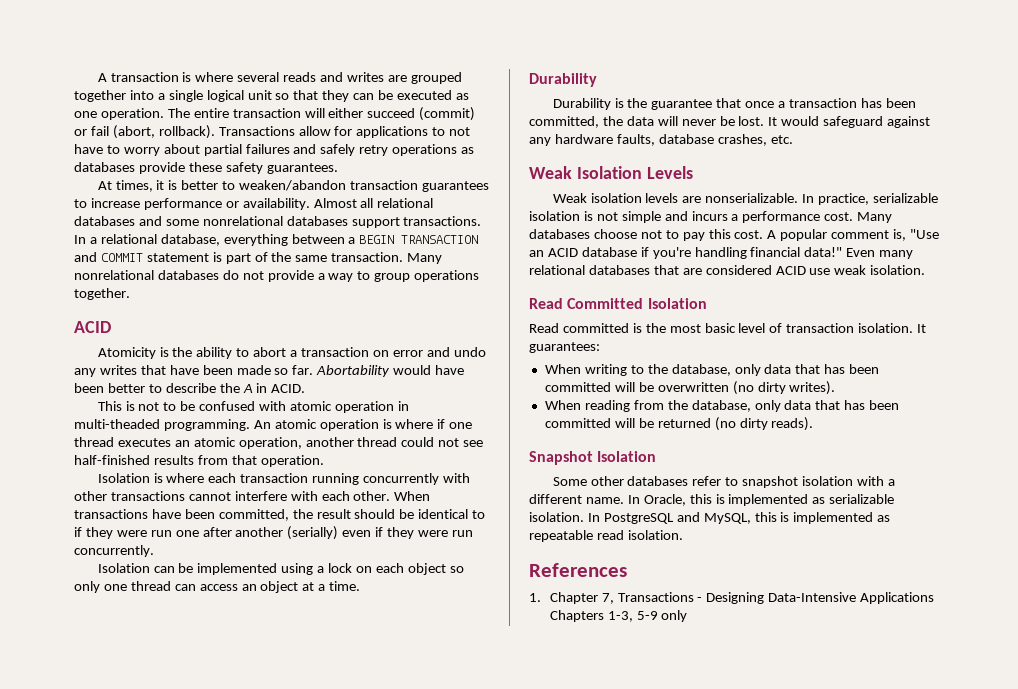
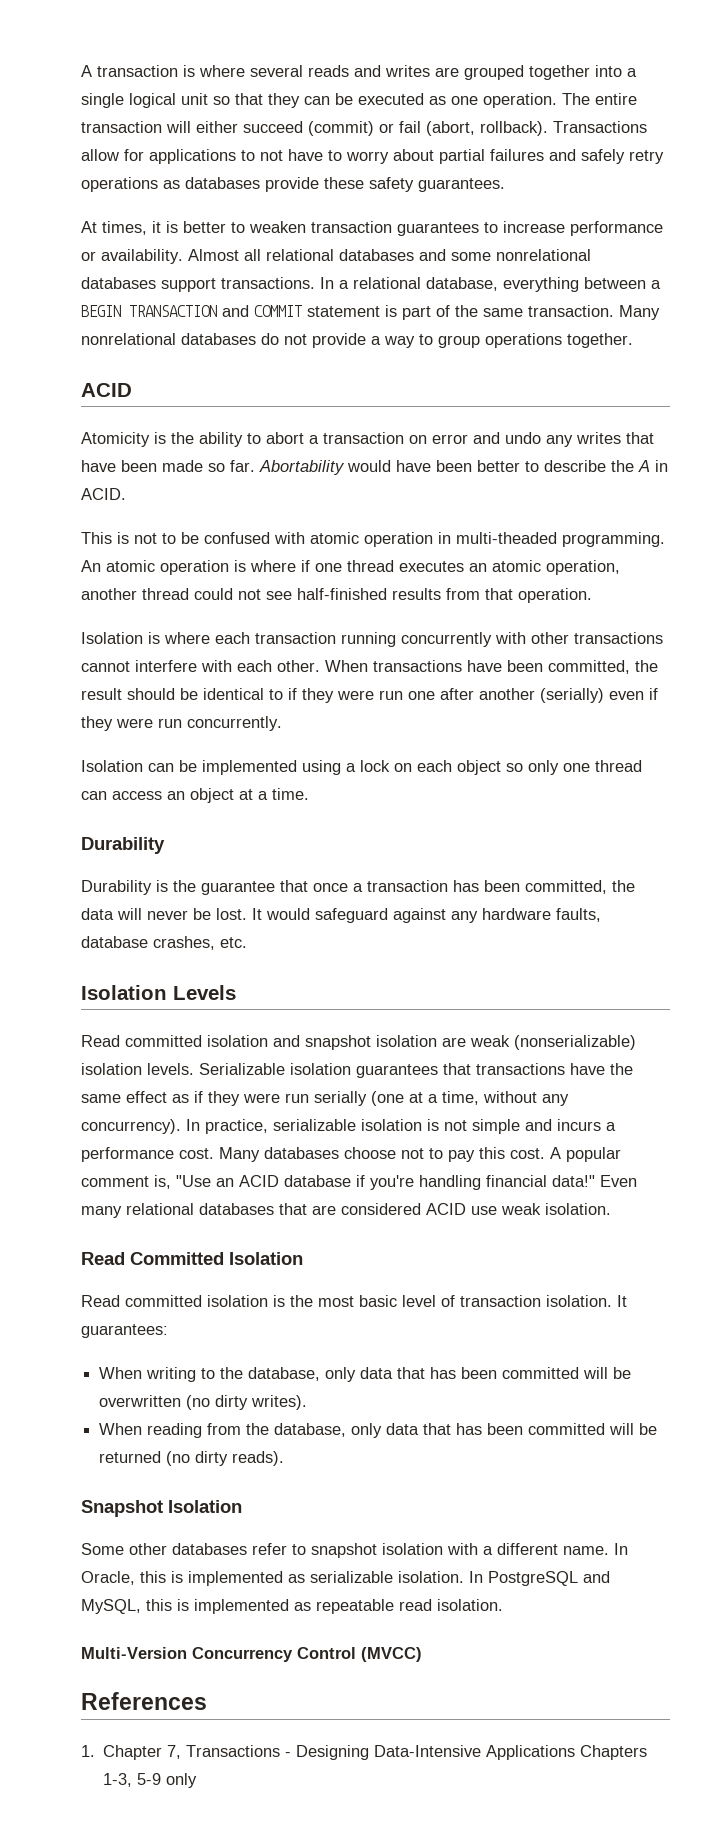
[239,180,347,191] weaken/abandon -> [249,221,306,233] weaken
[529,166,572,179] Weak -> (247, 942) none
[552,193,799,203] Weak isolation levels are nonserializable. -> [81,1035,636,1050] [81,1063,633,1078] [81,1091,569,1106] [81,1119,181,1134] Read committed isolation and snapshot isolation are weak (nonserializable) isolation levels. Serializable isolation guarantees that transactions have the same effect as if they were run serially (one at a time, without any concurrency).
(629, 328) none -> [207,1295,268,1307] isolation
(683, 535) none -> [81,1647,422,1662] // Multi-Version Concurrency Control (MVCC)

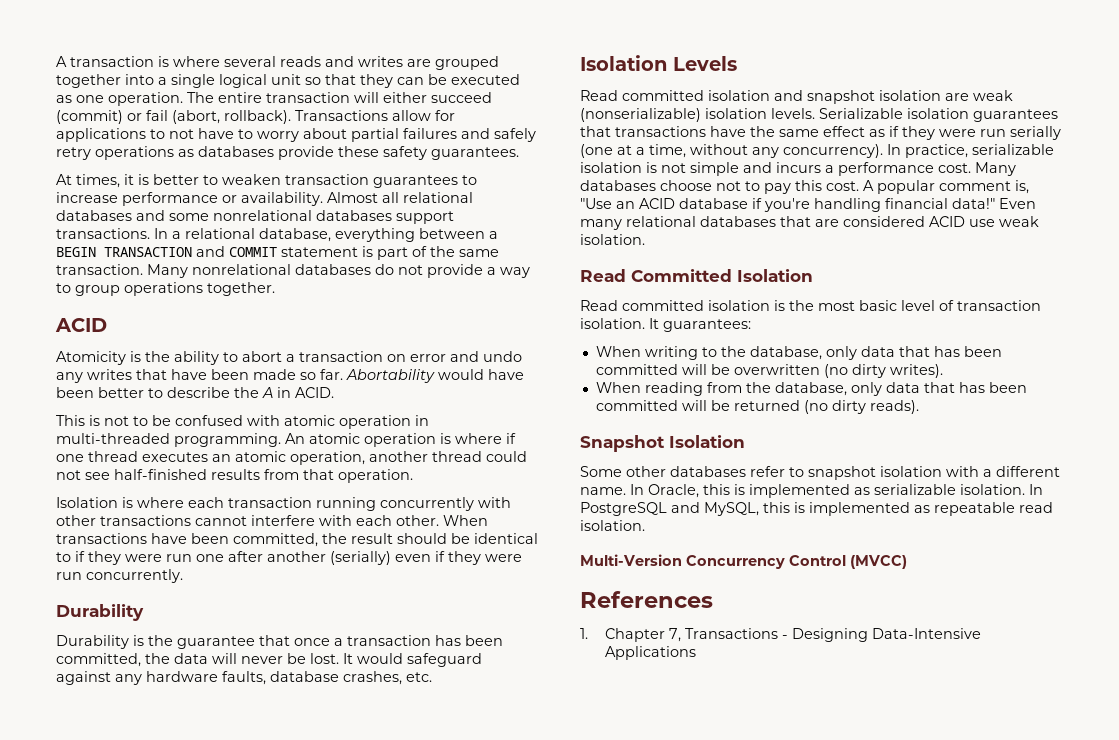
[456,532,557,544] multi-theaded -> [56,433,170,444] multi-threaded
[81,760,642,775] [81,788,309,803] // Isolation can be implemented using a lock on each object so only one thread can access an object at a time. -> (183, 576) none
[580,1745,648,1760] [103,1773,198,1788] Chapters 1-3, 5-9 only -> (697, 653) none

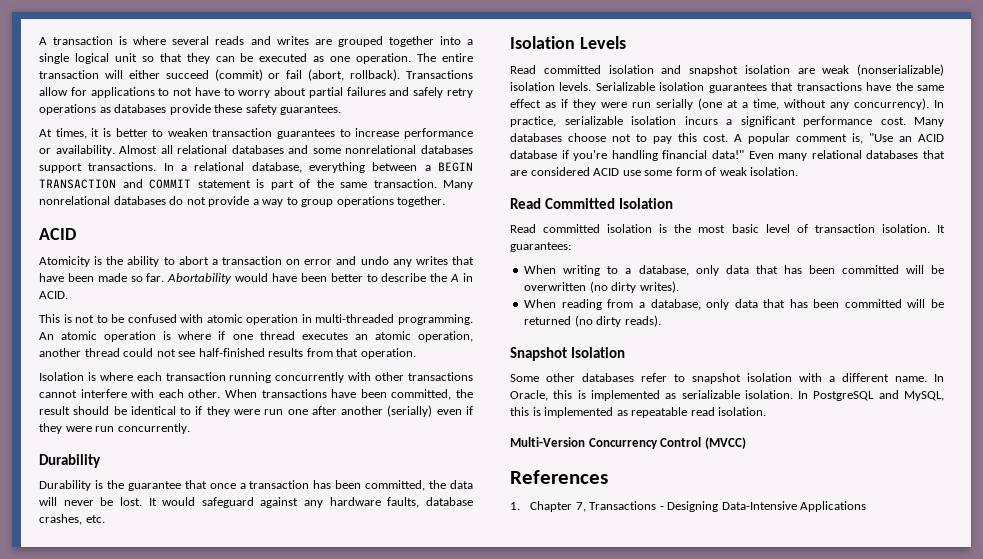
[646,162,772,176] is not simple and -> (676, 120) none
(834, 169) none -> [740,116,796,127] significant
(995, 223) none -> [644,167,717,176] some form of
[720,346,746,357] the -> [625,268,632,274] a
[745,382,771,393] the -> [638,302,645,308] a

